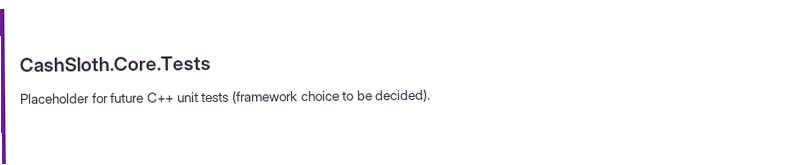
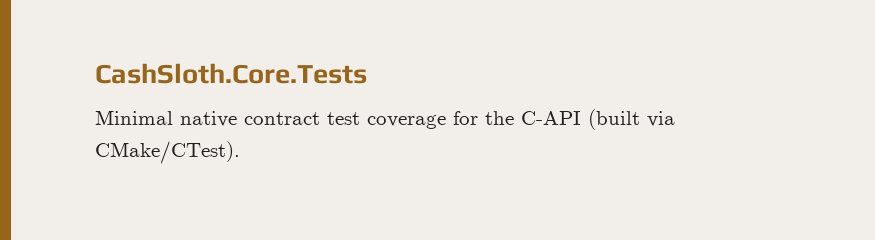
[20,88,432,104] Placeholder for future C++ unit tests (framework choice to be decided). -> [95,109,675,130] [95,141,240,164] Minimal native contract test coverage for the C-API (built via CMake/CTest).

